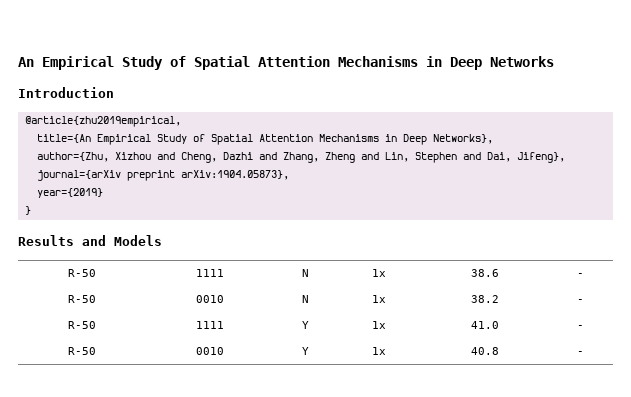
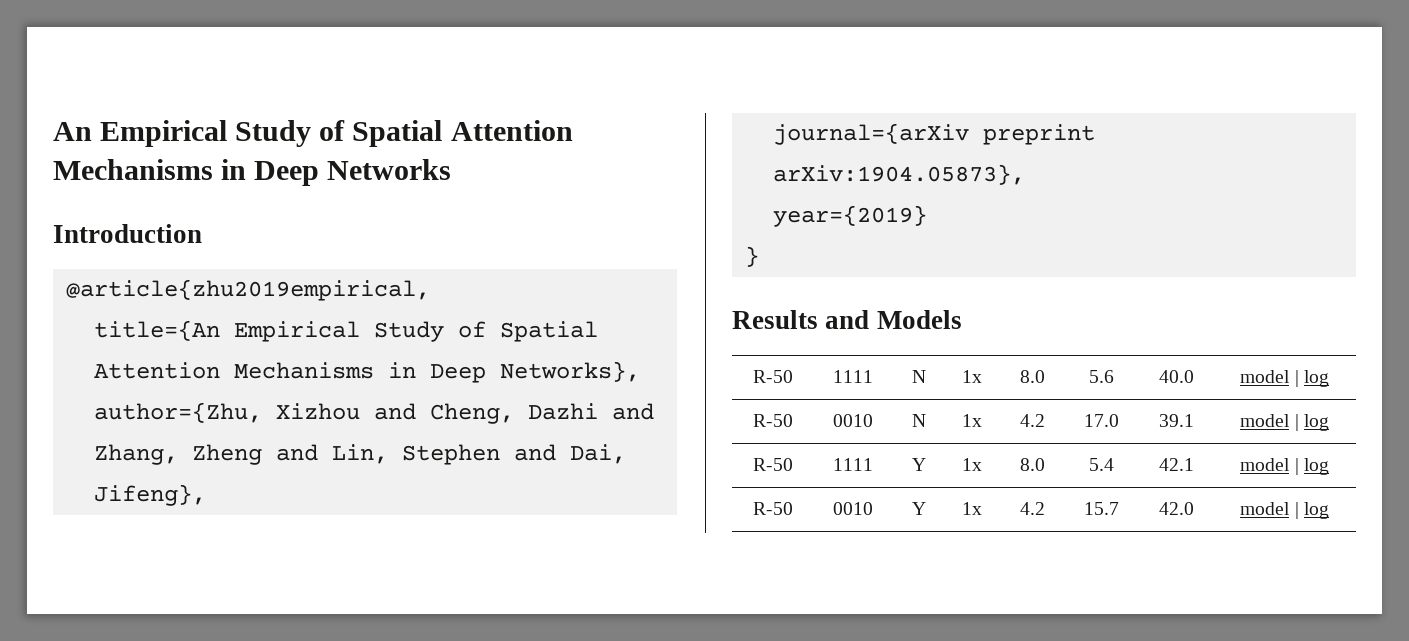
[471,269,499,277] [577,273,584,277] [68,295,96,303] [195,295,224,303] [301,295,309,303] [372,295,386,303] [471,295,499,303] [577,299,584,303] [68,321,96,329] [195,321,224,329] [301,321,309,329] [372,321,386,329] [471,321,499,329] [577,325,584,329] [68,347,96,355] [195,347,224,355] [301,347,309,355] [372,347,386,355] [471,347,499,355] [577,351,584,355] 38.6 | - // R-50 | 0010 | N | 1x | 38.2 | - // R-50 | 1111 | Y | 1x | 41.0 | - // R-50 | 0010 | Y | 1x | 40.8 | - -> [1019,370,1045,383] [1088,370,1114,383] [1158,370,1194,383] [1240,370,1329,387] [752,414,793,427] [833,414,873,427] [911,414,926,427] [962,414,982,427] [1019,414,1045,427] [1083,414,1119,427] [1158,414,1194,427] [1240,414,1329,431] [752,458,793,471] [833,458,873,471] [911,458,926,471] [962,458,982,471] [1019,458,1045,471] [1088,458,1114,471] [1158,458,1194,471] [1240,458,1329,475] [752,502,793,515] [833,502,873,515] [911,502,926,515] [962,502,982,515] [1019,502,1045,515] [1083,502,1119,515] [1158,502,1194,515] [1240,502,1329,519] 8.0 | 5.6 | 40.0 | model | log // R-50 | 0010 | N | 1x | 4.2 | 17.0 | 39.1 | model | log // R-50 | 1111 | Y | 1x | 8.0 | 5.4 | 42.1 | model | log // R-50 | 0010 | Y | 1x | 4.2 | 15.7 | 42.0 | model | log

